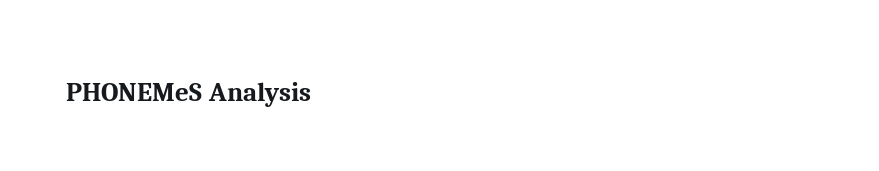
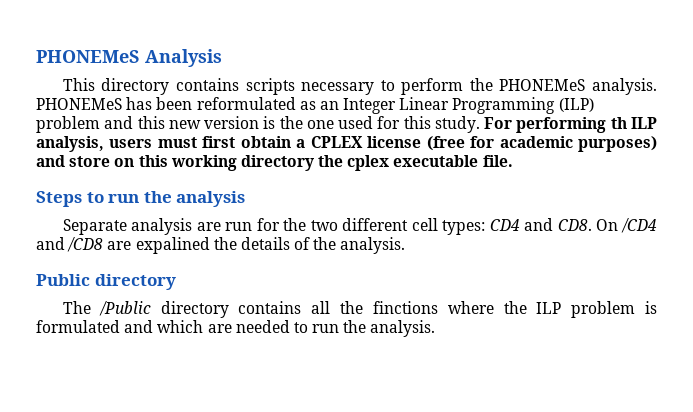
(312, 94) none -> [62,78,657,95] [36,97,594,114] [36,116,657,133] [36,136,657,152] [36,155,513,171] [36,191,246,207] [62,218,657,235] [36,237,406,254] [36,274,176,290] [62,301,657,318] [36,320,436,337] // This directory contains scripts necessary to perform the PHONEMeS analysis. PHONEMeS has been reformulated as an Integer Linear Programming (ILP) problem and this new version is the one used for this study. For performing th ILP analysis, users must first obtain a CPLEX license (free for academic purposes) and store on this working directory the cplex executable file. // Steps to run the analysis // Separate analysis are run for the two different cell types: CD4 and CD8. On /CD4 and /CD8 are expalined the details of the analysis. // Public directory // The /Public directory contains all the finctions where the ILP problem is formulated and which are needed to run the analysis.

